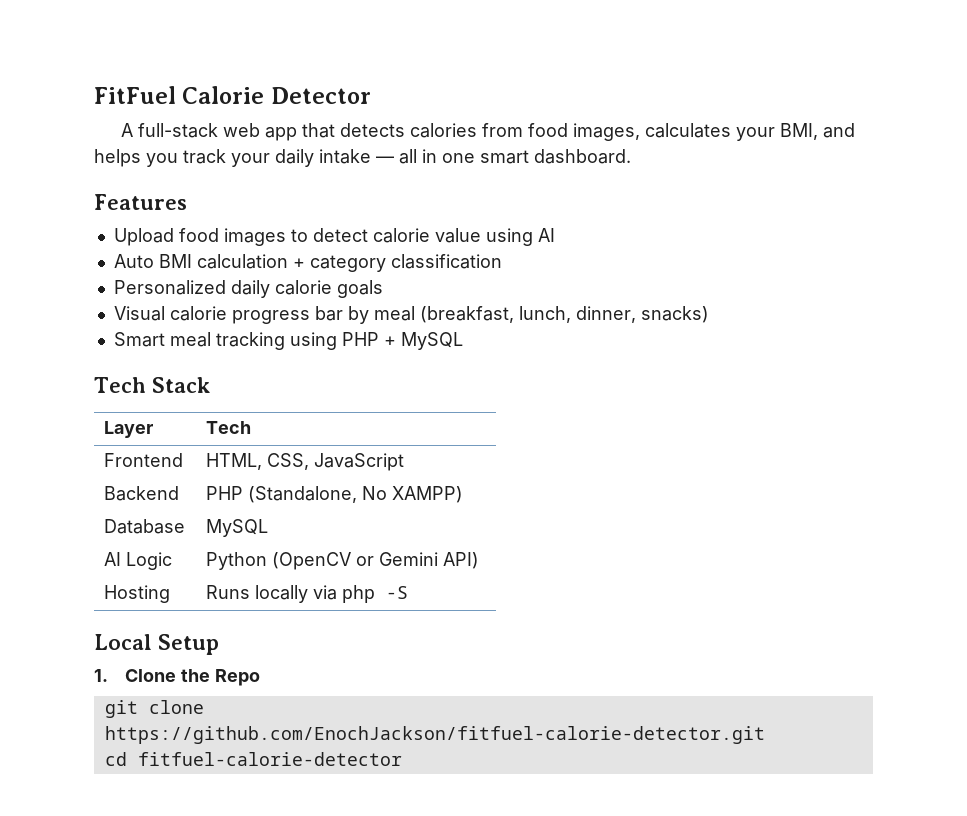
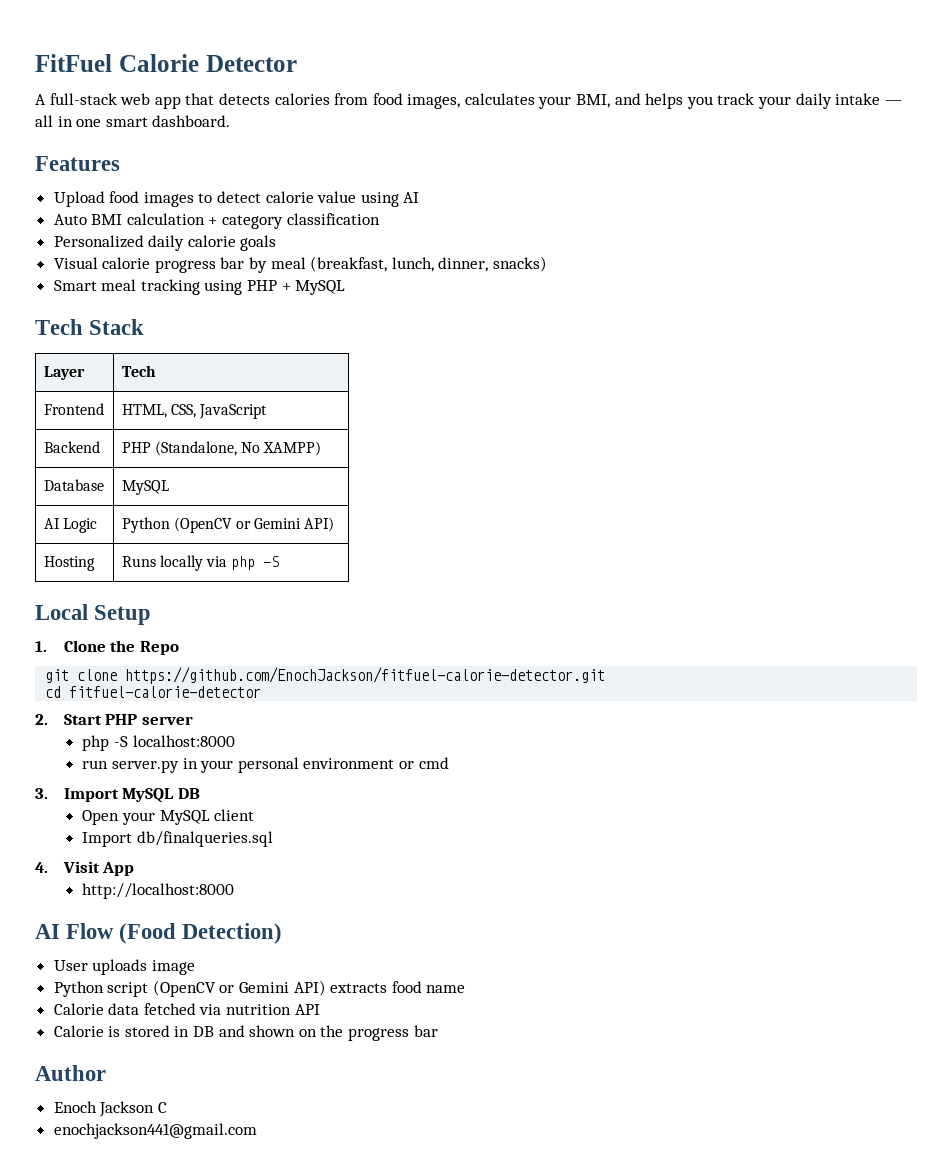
(402, 759) none -> [35,714,193,725] [82,735,235,751] [82,757,449,773] [35,788,200,803] [82,809,255,825] [82,831,273,847] [35,861,135,876] [82,883,235,899] [35,923,283,944] [53,959,195,975] [53,980,466,997] [53,1003,320,1015] [53,1025,438,1041] [35,1065,106,1081] [53,1101,167,1117] [53,1123,257,1139] // 2. Start PHP server // php -S localhost:8000 // run server.py in your personal environment or cmd // 3. Import MySQL DB // Open your MySQL client // Import db/finalqueries.sql // 4. Visit App // http://localhost:8000 // AI Flow (Food Detection) // User uploads image // Python script (OpenCV or Gemini API) extracts food name // Calorie data fetched via nutrition API // Calorie is stored in DB and shown on the progress bar // Author // Enoch Jackson C // enochjackson441@gmail.com

